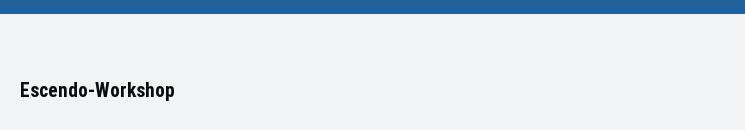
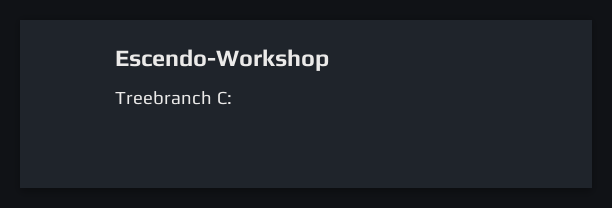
(175, 91) none -> [115,91,232,105] // Treebranch C:

